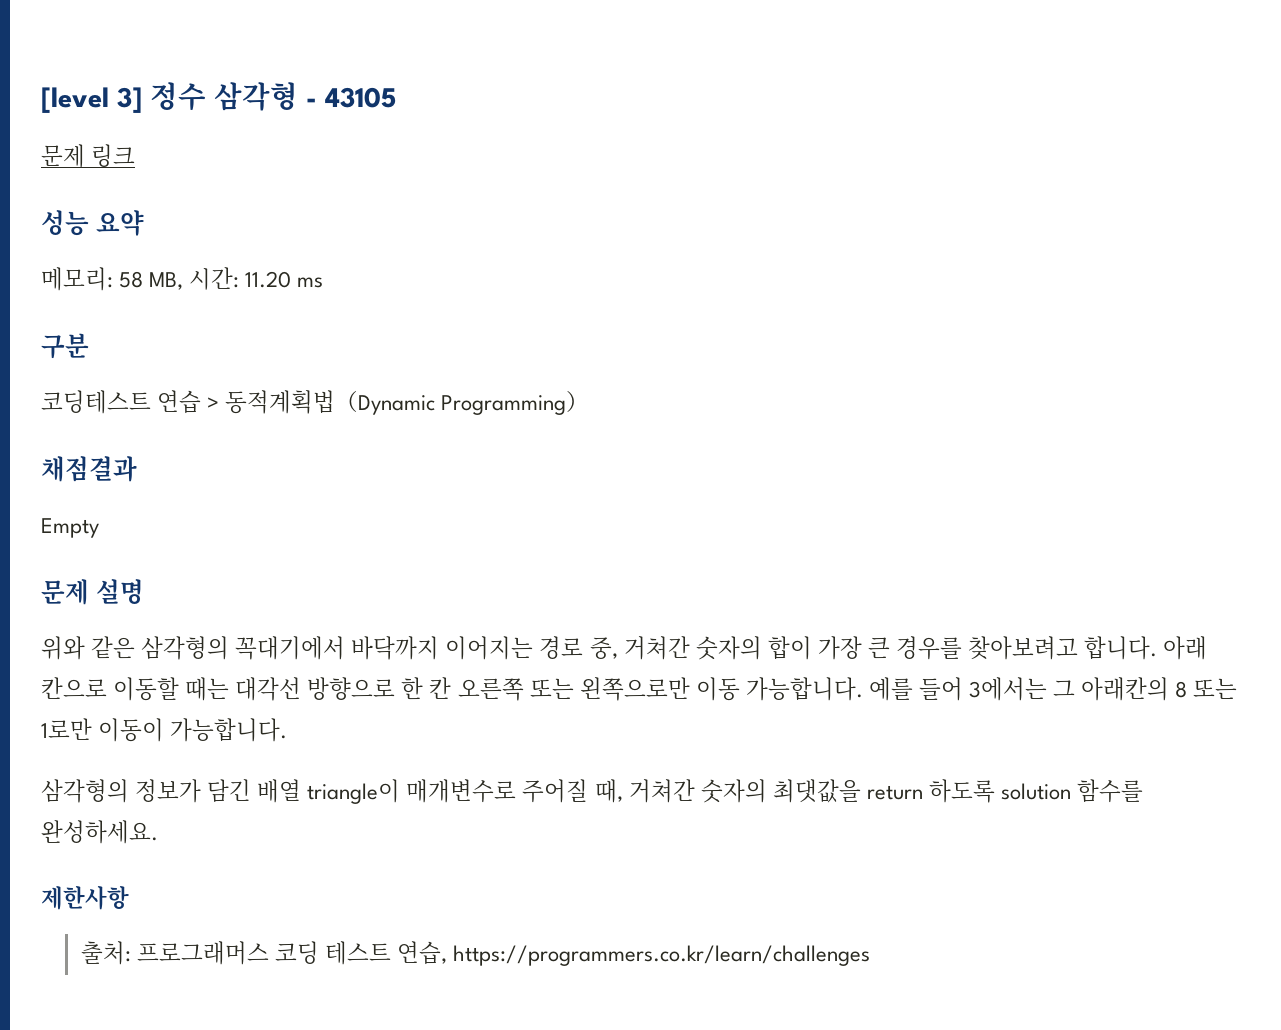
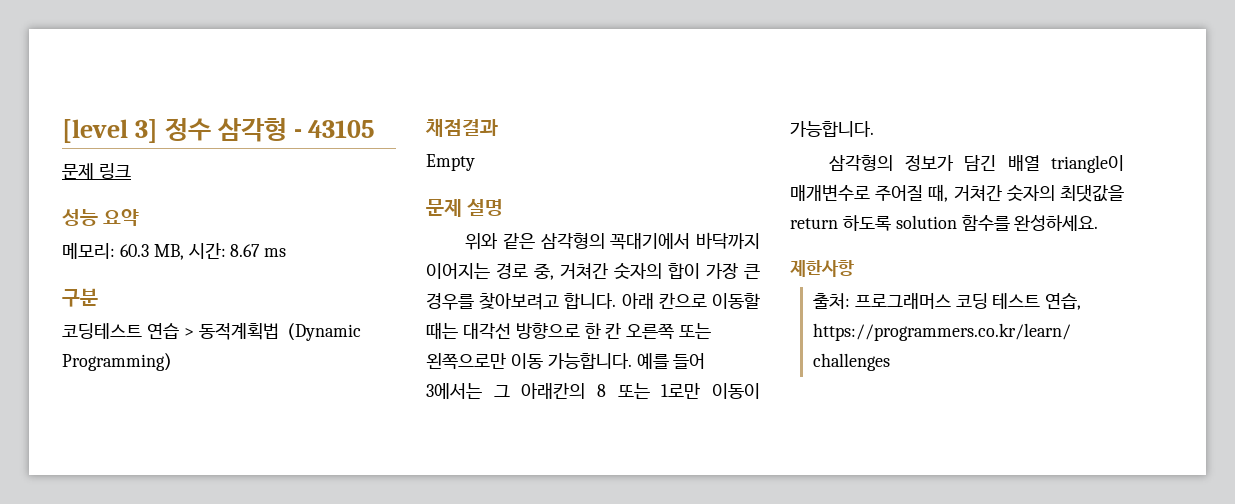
[119,271,144,288] 58 -> [119,244,149,257] 60.3
[245,271,292,288] 11.20 -> [230,244,261,257] 8.67

